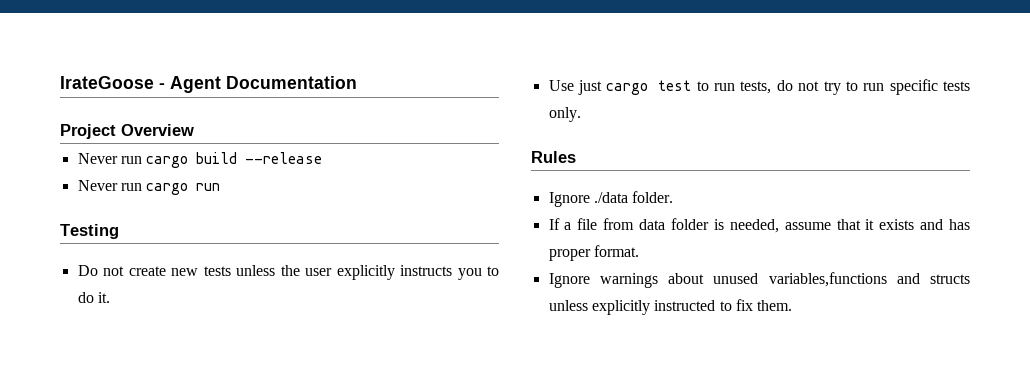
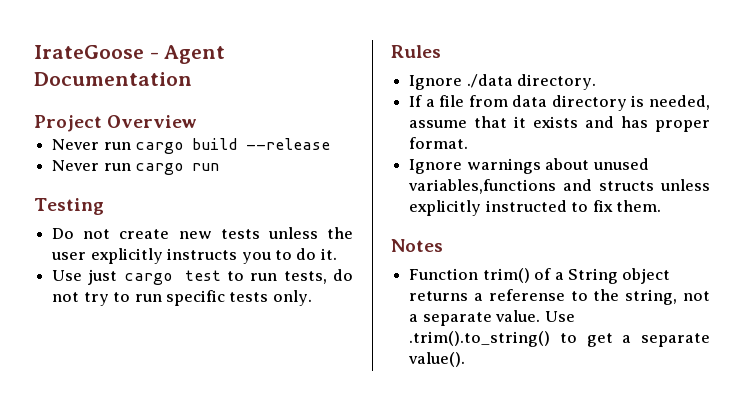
[632,191,674,203] folder. -> [517,74,597,90] directory.
[670,218,709,230] folder -> [551,95,627,111] directory
(793, 305) none -> [391,239,443,252] [409,268,671,284] [409,289,710,305] [409,310,575,326] [409,331,710,347] [408,352,466,367] // Notes // Function trim() of a String object returns a referense to the string, not a separate value. Use .trim().to_string() to get a separate value().

